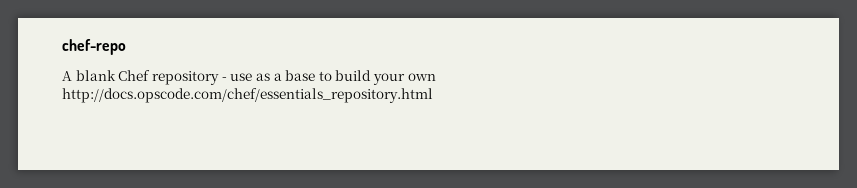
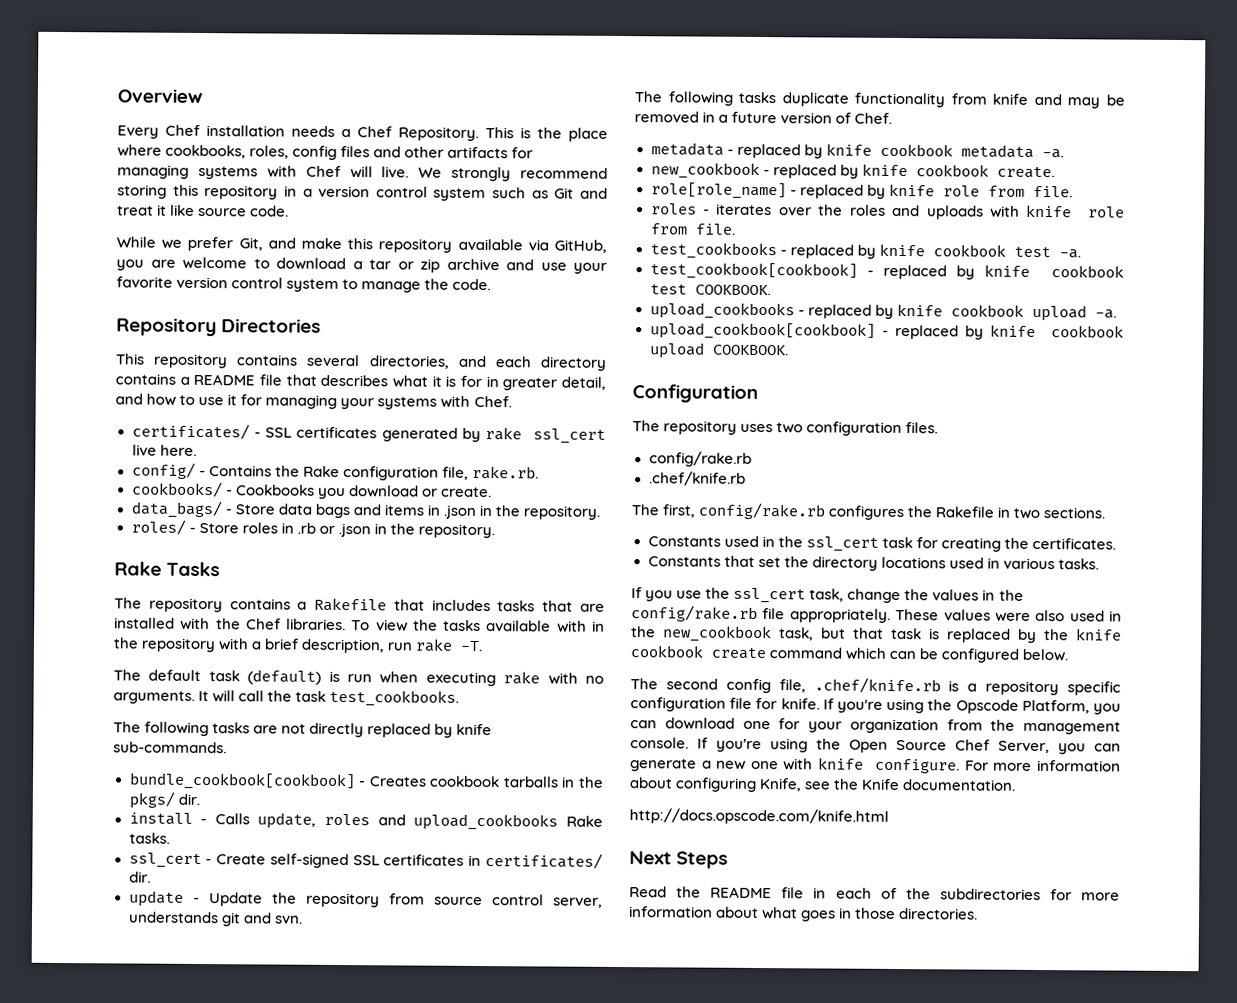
[62,39,126,55] [62,70,436,85] [62,88,433,103] chef-repo // A blank Chef repository - use as a base to build your own http://docs.opscode.com/chef/essentials_repository.html -> [117,88,203,104] [117,124,608,142] [117,144,534,160] [117,164,608,182] [117,184,608,202] [117,204,290,217] [116,236,607,253] [116,256,607,274] [116,276,492,293] [116,317,322,337] [115,353,607,371] [115,373,607,391] [115,393,512,410] [131,423,606,444] [131,444,197,456] [131,462,539,481] [131,481,492,500] [130,500,601,520] [130,519,496,539] [114,561,221,577] [114,597,605,613] [114,617,605,633] [113,637,483,654] [113,669,604,687] [113,689,460,707] [113,721,493,738] [113,741,227,754] [128,772,604,791] [128,791,200,809] [128,812,603,831] [128,832,170,844] [128,852,603,869] [128,871,151,883] [128,890,603,908] [127,911,303,927] [634,91,1125,109] [634,111,893,124] [650,142,1064,159] [650,162,1055,179] [650,182,1073,200] [650,203,1125,220] [649,223,735,235] [649,242,1081,260] [649,262,1124,280] [649,284,771,296] [649,302,1117,322] [649,322,1124,340] [649,342,789,359] [632,384,758,403] [632,420,939,437] [648,451,752,467] [648,471,746,486] [631,502,1106,521] [647,535,1116,552] [647,555,1099,571] [631,587,1024,604] [631,605,1122,623] [631,625,1122,643] [630,645,1069,663] [630,677,1121,696] [630,697,1121,715] [630,717,1121,735] [630,737,1121,755] [630,757,1121,774] [629,777,1017,792] [629,808,889,825] [629,851,729,869] [629,886,1120,901] [629,906,979,922] Overview // Every Chef installation needs a Chef Repository. This is the place where cookbooks, roles, config files and other artifacts for managing systems with Chef will live. We strongly recommend storing this repository in a version control system such as Git and treat it like source code. // While we prefer Git, and make this repository available via GitHub, you are welcome to download a tar or zip archive and use your favorite version control system to manage the code. // Repository Directories // This repository contains several directories, and each directory contains a README file that describes what it is for in greater detail, and how to use it for managing your systems with Chef. // certificates/ - SSL certificates generated by rake ssl_cert live here. // config/ - Contains the Rake configuration file, rake.rb. // cookbooks/ - Cookbooks you download or create. // data_bags/ - Store data bags and items in .json in the repository. // roles/ - Store roles in .rb or .json in the repository. // Rake Tasks // The repository contains a Rakefile that includes tasks that are installed with the Chef libraries. To view the tasks available with in the repository with a brief description, run rake -T. // The default task (default) is run when executing rake with no arguments. It will call the task test_cookbooks. // The following tasks are not directly replaced by knife sub-commands. // bundle_cookbook[cookbook] - Creates cookbook tarballs in the pkgs/ dir. // install - Calls update, roles and upload_cookbooks Rake tasks. // ssl_cert - Create self-signed SSL certificates in certificates/ dir. // update - Update the repository from source control server, understands git and svn. // The following tasks duplicate functionality from knife and may be removed in a future version of Chef. // metadata - replaced by knife cookbook metadata -a. // new_cookbook - replaced by knife cookbook create. // role[role_name] - replaced by knife role from file. // roles - iterates over the roles and uploads with knife role from file. // test_cookbooks - replaced by knife cookbook test -a. // test_cookbook[cookbook] - replaced by knife cookbook test COOKBOOK. // upload_cookbooks - replaced by knife cookbook upload -a. // upload_cookbook[cookbook] - replaced by knife cookbook upload COOKBOOK. // Configuration // The repository uses two configuration files. // config/rake.rb // .chef/knife.rb // The first, config/rake.rb configures the Rakefile in two sections. // Constants used in the ssl_cert task for creating the certificates. // Constants that set the directory locations used in various tasks. // If you use the ssl_cert task, change the values in the config/rake.rb file appropriately. These values were also used in the new_cookbook task, but that task is replaced by the knife cookbook create command which can be configured below. // The second config file, .chef/knife.rb is a repository specific configuration file for knife. If you're using the Opscode Platform, you can download one for your organization from the management console. If you're using the Open Source Chef Server, you can generate a new one with knife configure. For more information about configuring Knife, see the Knife documentation. // http://docs.opscode.com/knife.html // Next Steps // Read the README file in each of the subdirectories for more information about what goes in those directories.

